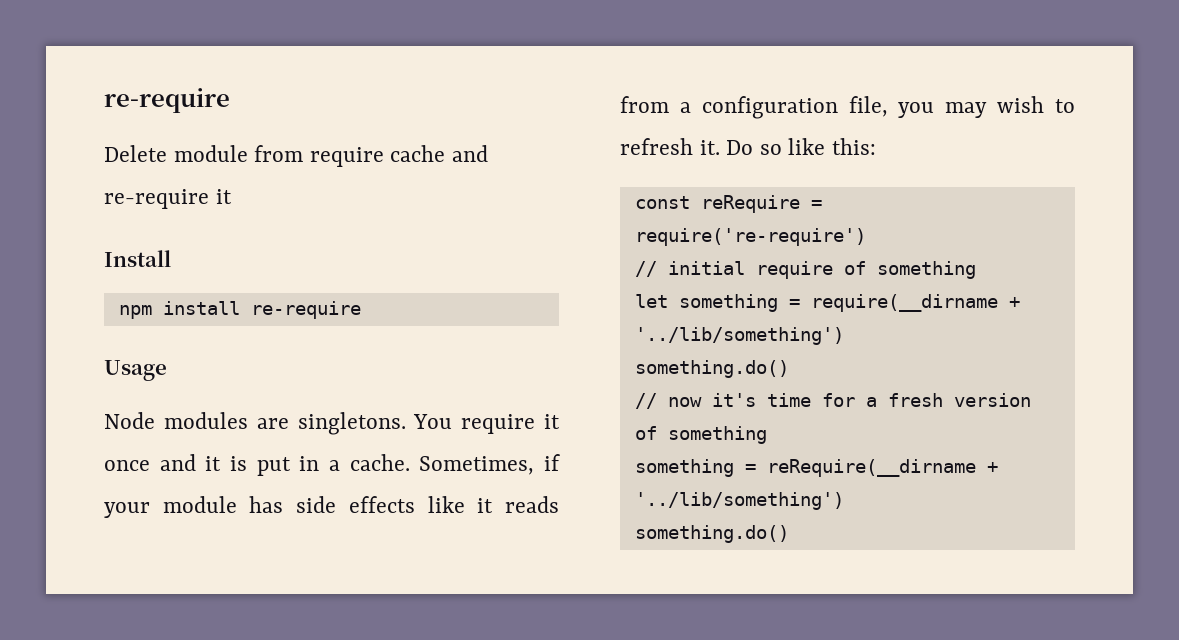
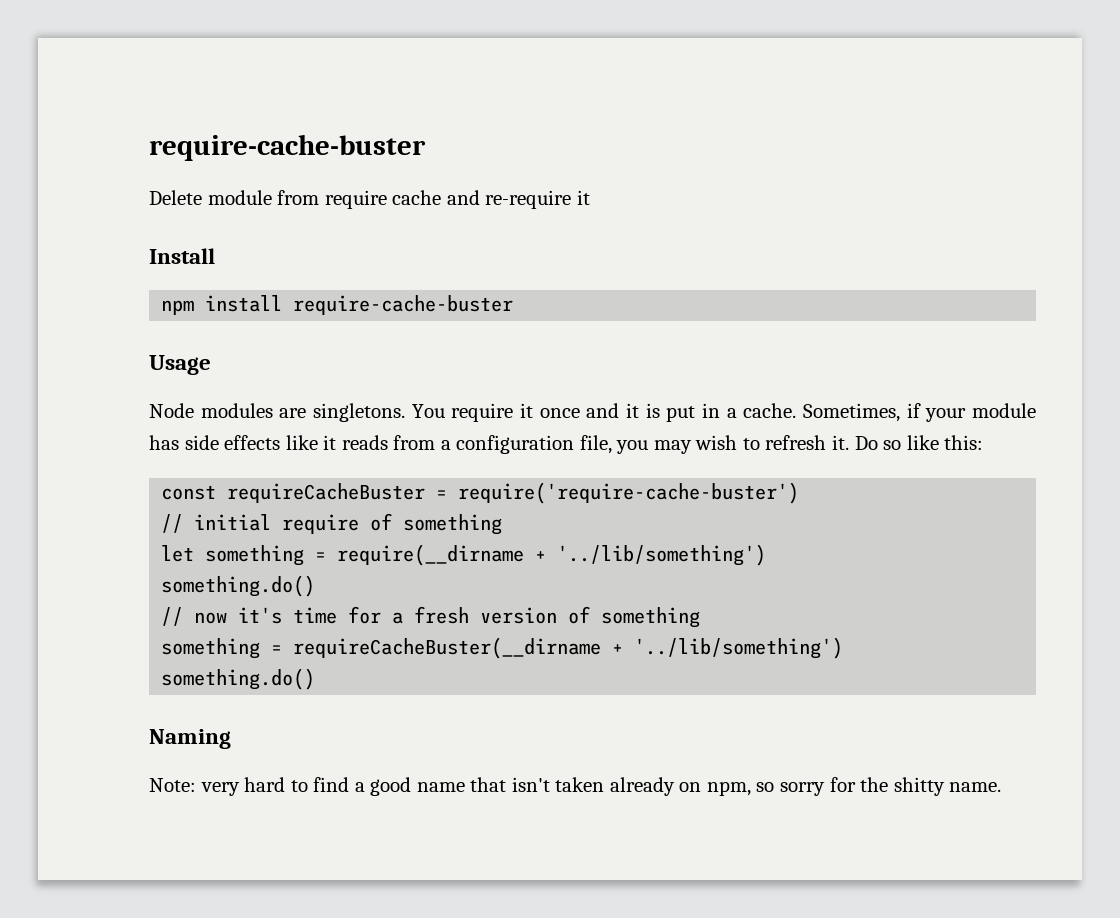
[104,88,230,113] re-require -> [149,134,426,161] require-cache-buster
[250,301,361,319] re-require -> [293,295,514,315] require-cache-buster
[700,195,822,213] [634,228,866,246] reRequire = require('re-require') -> [227,482,800,504] requireCacheBuster = require('require-cache-buster')
[766,459,998,477] [634,492,844,510] [634,525,789,543] reRequire(__dirname + '../lib/something') // something.do() -> [293,637,844,659] [161,668,316,690] [149,729,231,749] [149,777,1002,796] requireCacheBuster(__dirname + '../lib/something') // something.do() // Naming // Note: very hard to find a good name that isn't taken already on npm, so sorry for the shitty name.

